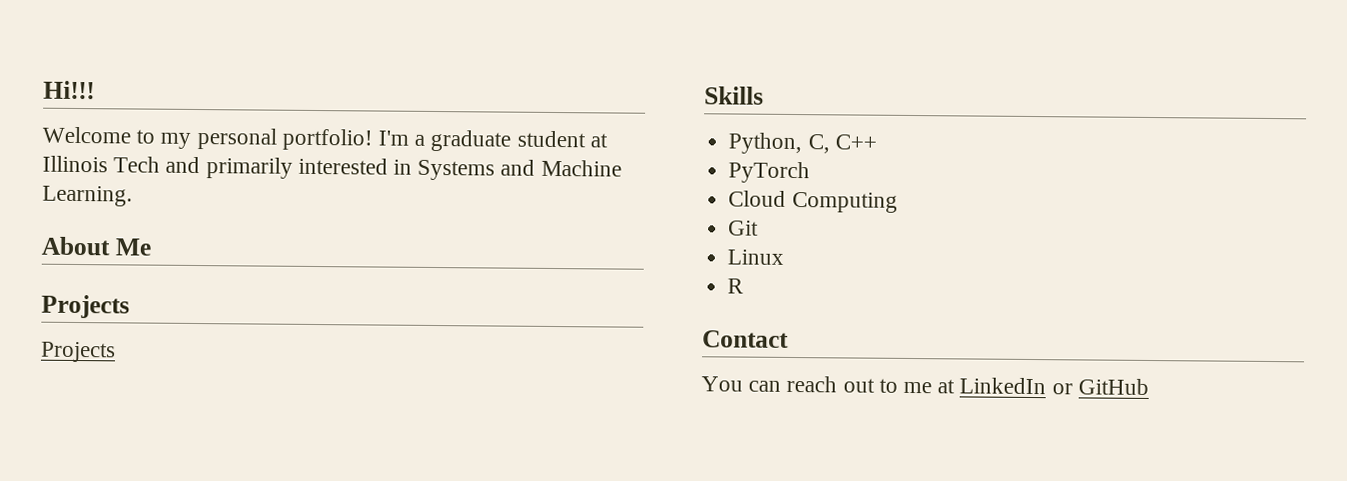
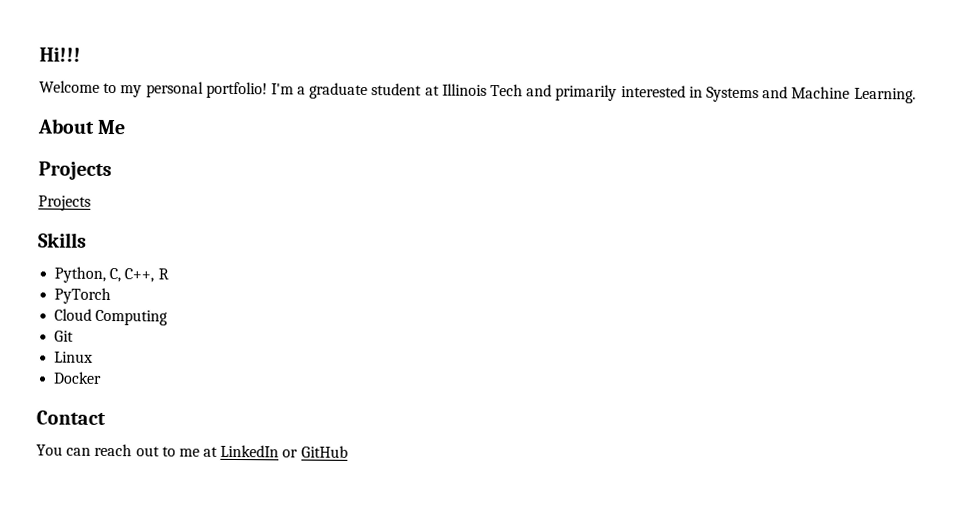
[834,134,877,150] C++ -> [124,268,169,283] C++, R
[727,278,745,294] R -> [53,371,103,384] Docker

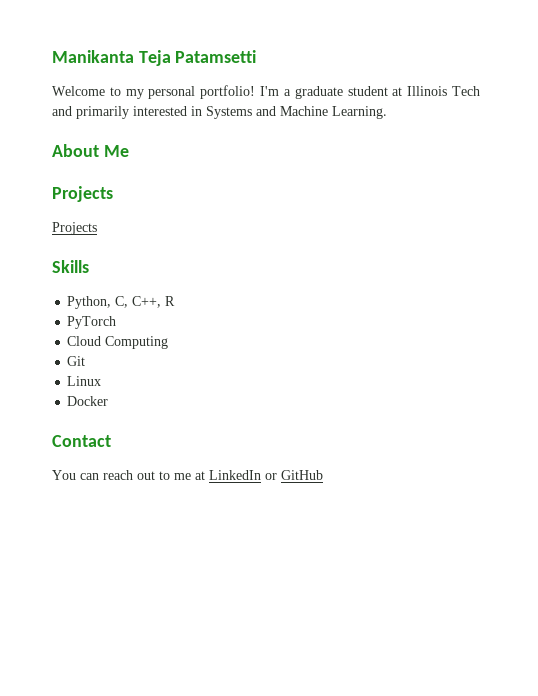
[39,47,81,62] Hi!!! -> [52,50,257,66] Manikanta Teja Patamsetti

